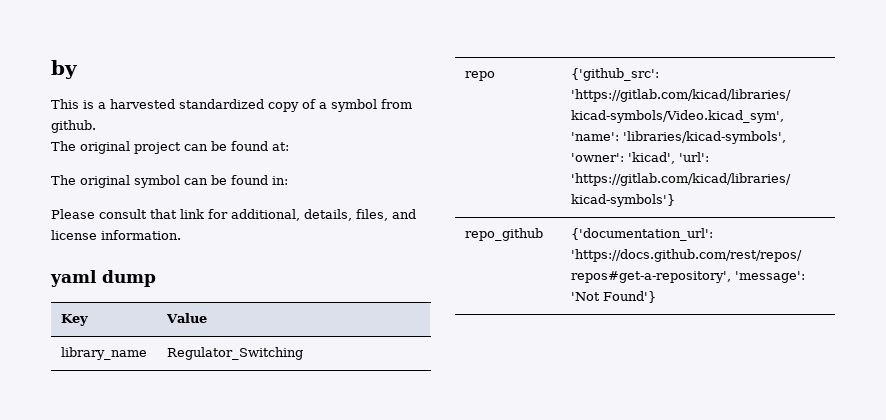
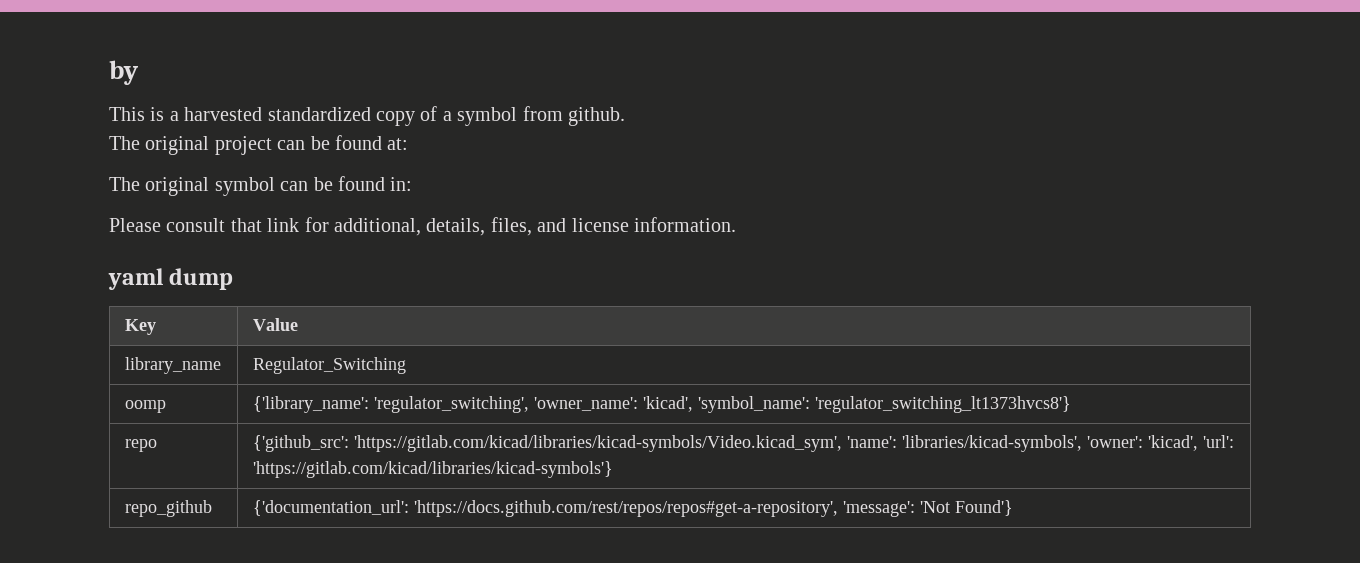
(303, 353) none -> [124,400,166,413] [252,396,1071,413] // oomp | {'library_name': 'regulator_switching', 'owner_name': 'kicad', 'symbol_name': 'regulator_switching_lt1373hvcs8'}

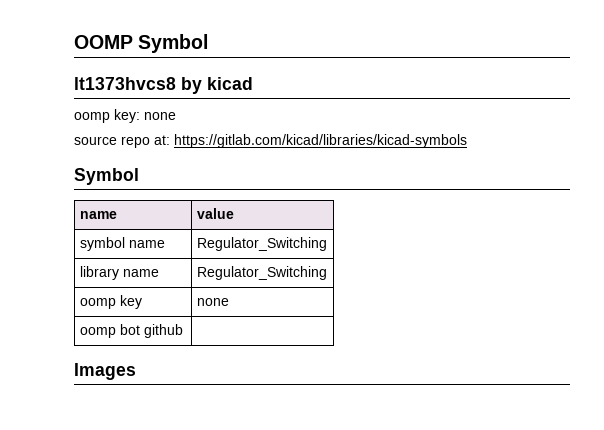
[109,60,139,85] [109,106,625,126] [109,135,409,155] [109,176,413,196] [109,217,736,236] [108,268,234,290] [124,319,156,335] [252,318,298,331] [124,357,221,374] [252,357,406,374] [124,400,166,413] [252,396,1071,413] [124,439,157,452] [252,435,1234,452] [252,461,613,478] [124,500,212,517] [252,500,1013,517] by // This is a harvested standardized copy of a symbol from github. // The original project can be found at: // The original symbol can be found in: // Please consult that link for additional, details, files, and license information. // yaml dump // Key | Value // library_name | Regulator_Switching // oomp | {'library_name': 'regulator_switching', 'owner_name': 'kicad', 'symbol_name': 'regulator_switching_lt1373hvcs8'} // repo | {'github_src': 'https://gitlab.com/kicad/libraries/kicad-symbols/Video.kicad_sym', 'name': 'libraries/kicad-symbols', 'owner': 'kicad', 'url': 'https://gitlab.com/kicad/libraries/kicad-symbols'} // repo_github | {'documentation_url': 'https://docs.github.com/rest/repos/repos#get-a-repository', 'message': 'Not Found'} -> [74,34,209,53] [74,77,253,94] [74,109,176,123] [74,134,467,148] [74,168,139,185] [79,211,117,219] [196,208,234,219] [79,237,165,251] [196,237,327,251] [79,266,159,280] [196,266,327,280] [79,295,142,309] [196,298,229,306] [79,324,183,338] [74,363,136,380] OOMP Symbol // lt1373hvcs8 by kicad // oomp key: none // source repo at: https://gitlab.com/kicad/libraries/kicad-symbols // Symbol // name | value // symbol name | Regulator_Switching // library name | Regulator_Switching // oomp key | none // oomp bot github | // Images

